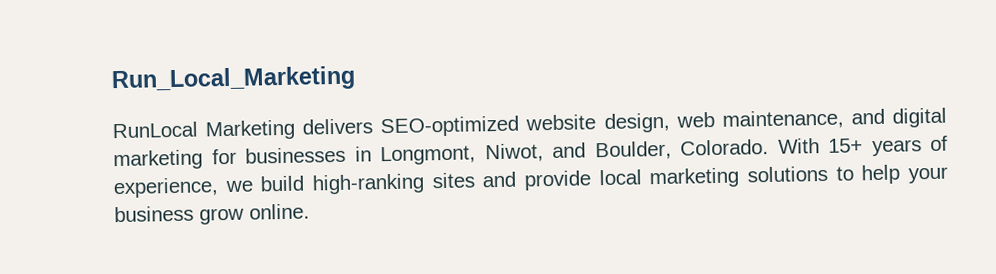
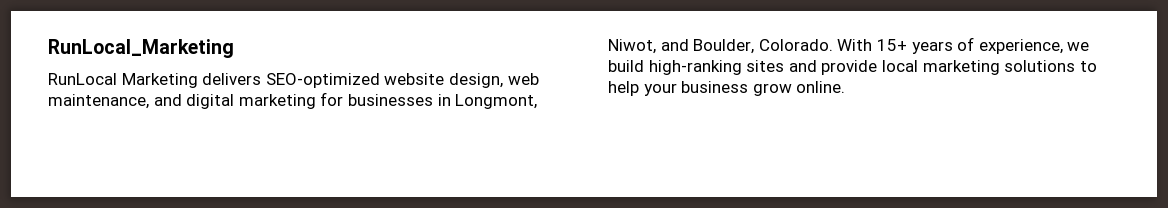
[111,65,356,94] Run_Local_Marketing -> [48,39,234,58] RunLocal_Marketing

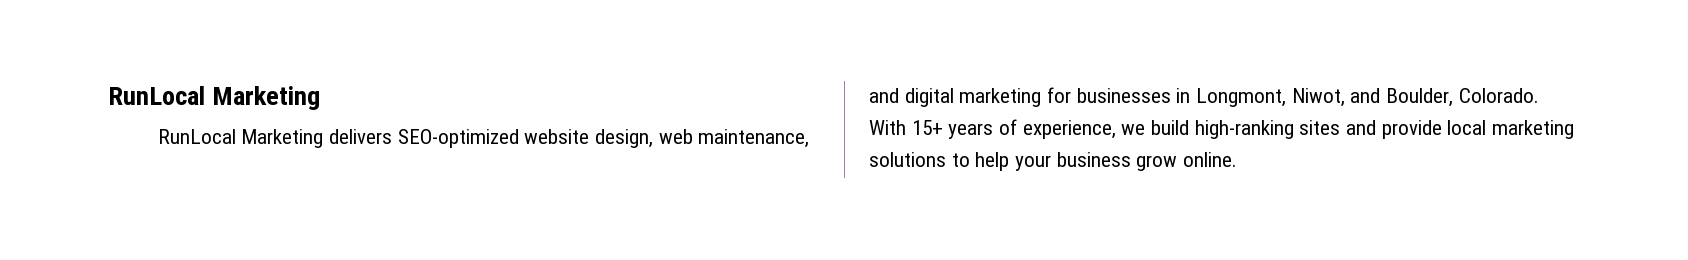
[48,39,234,58] RunLocal_Marketing -> [108,86,321,110] RunLocal Marketing

